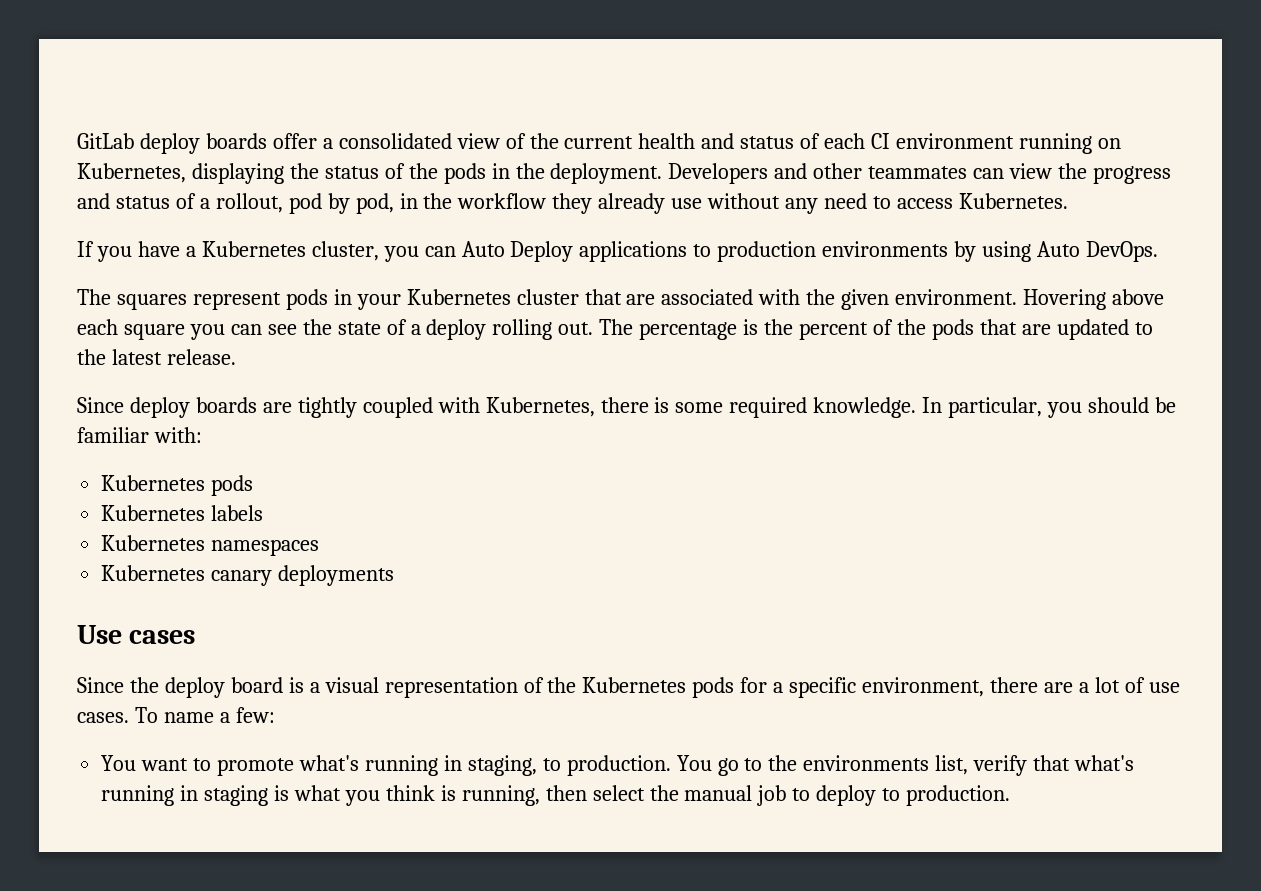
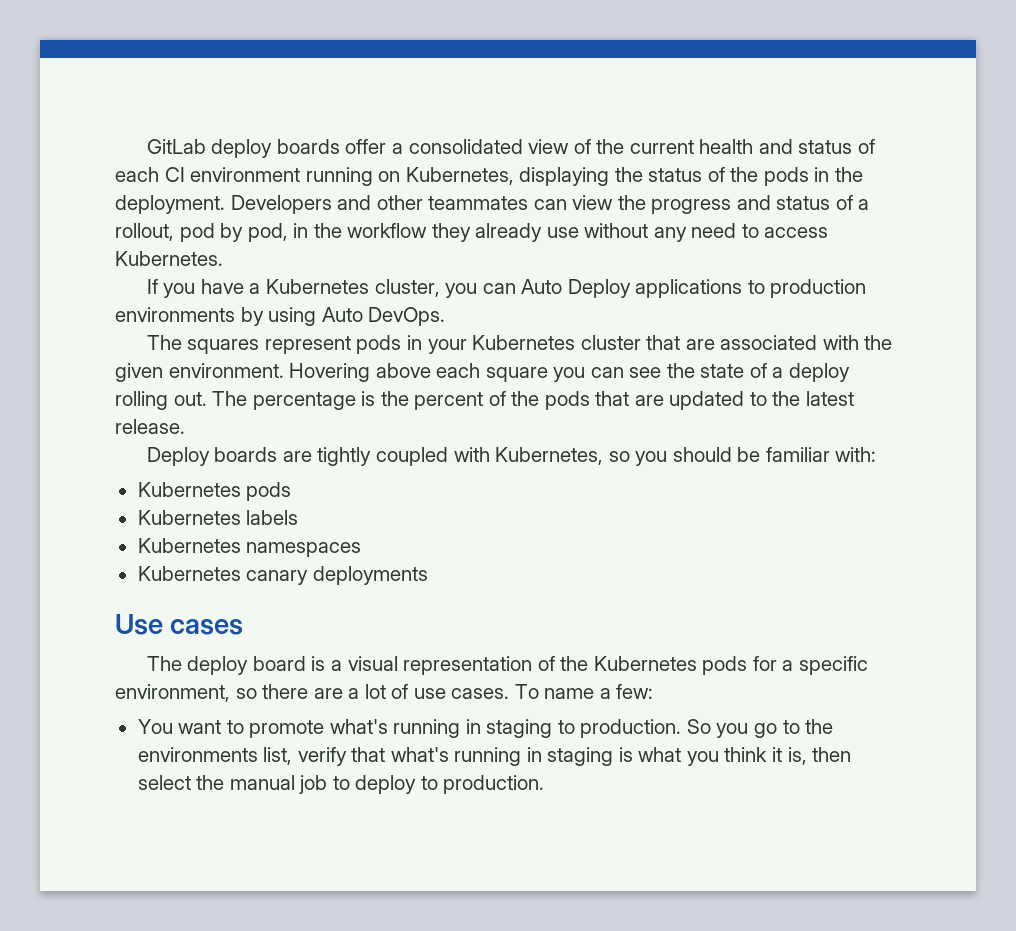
[77,397,190,418] Since deploy -> [146,447,210,466] Deploy
[600,397,1043,418] there is some required knowledge. In particular, -> [608,451,630,462] so
[77,677,159,693] Since the -> [146,656,182,671] The
(985, 687) none -> [235,688,257,699] so
[467,755,712,776] staging, to production. You -> [486,719,749,738] staging to production. So you
[440,785,540,806] is running, -> [771,747,807,765] it is,

